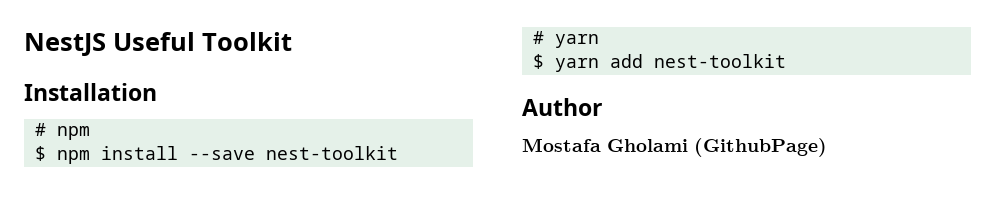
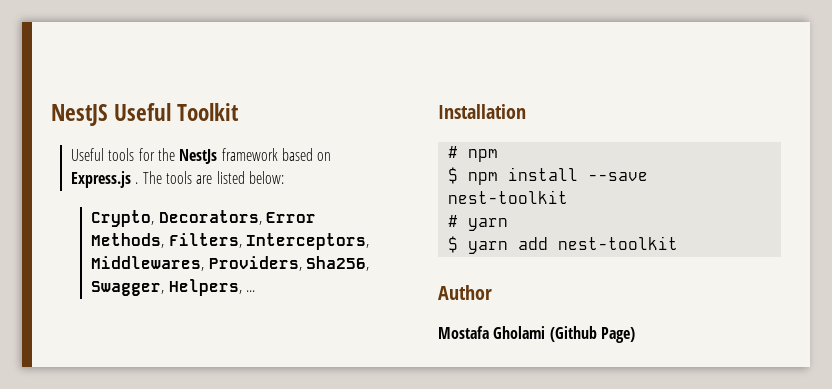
(292, 41) none -> [71,148,332,164] [71,171,285,188] [91,210,316,227] [91,233,369,250] [91,256,369,271] [91,279,255,296] // Useful tools for the NestJs framework based on Express.js . The tools are listed below: // Crypto, Decorators, Error Methods, Filters, Interceptors, Middlewares, Providers, Sha256, Swagger, Helpers, ...
[694,138,827,157] (GithubPage) -> [549,326,635,343] (Github Page)

